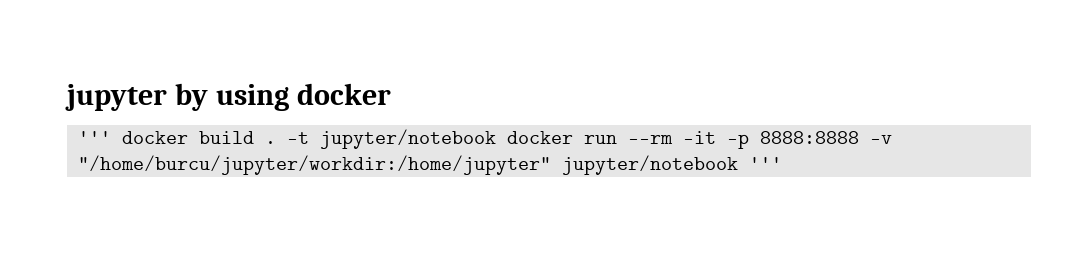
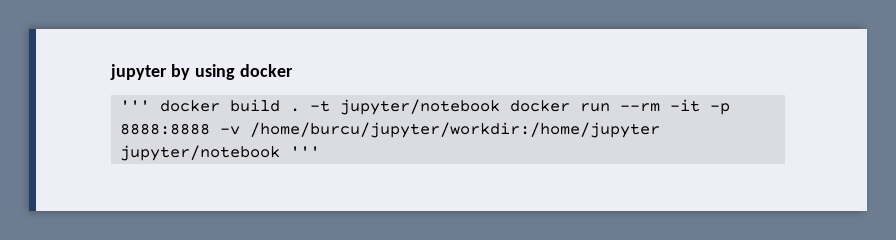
[78,155,552,175] "/home/burcu/jupyter/workdir:/home/jupyter" -> [250,122,661,138] /home/burcu/jupyter/workdir:/home/jupyter

